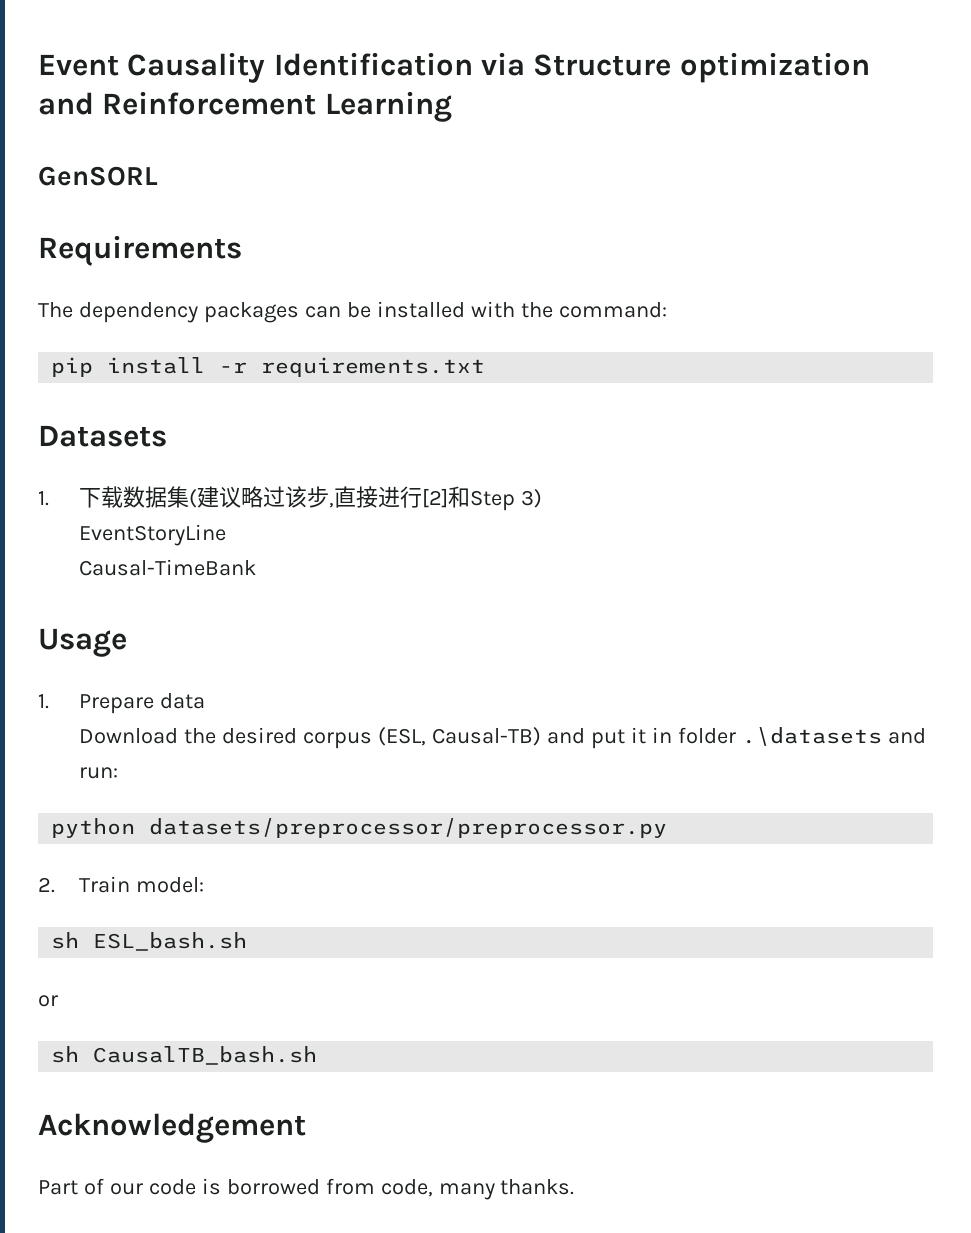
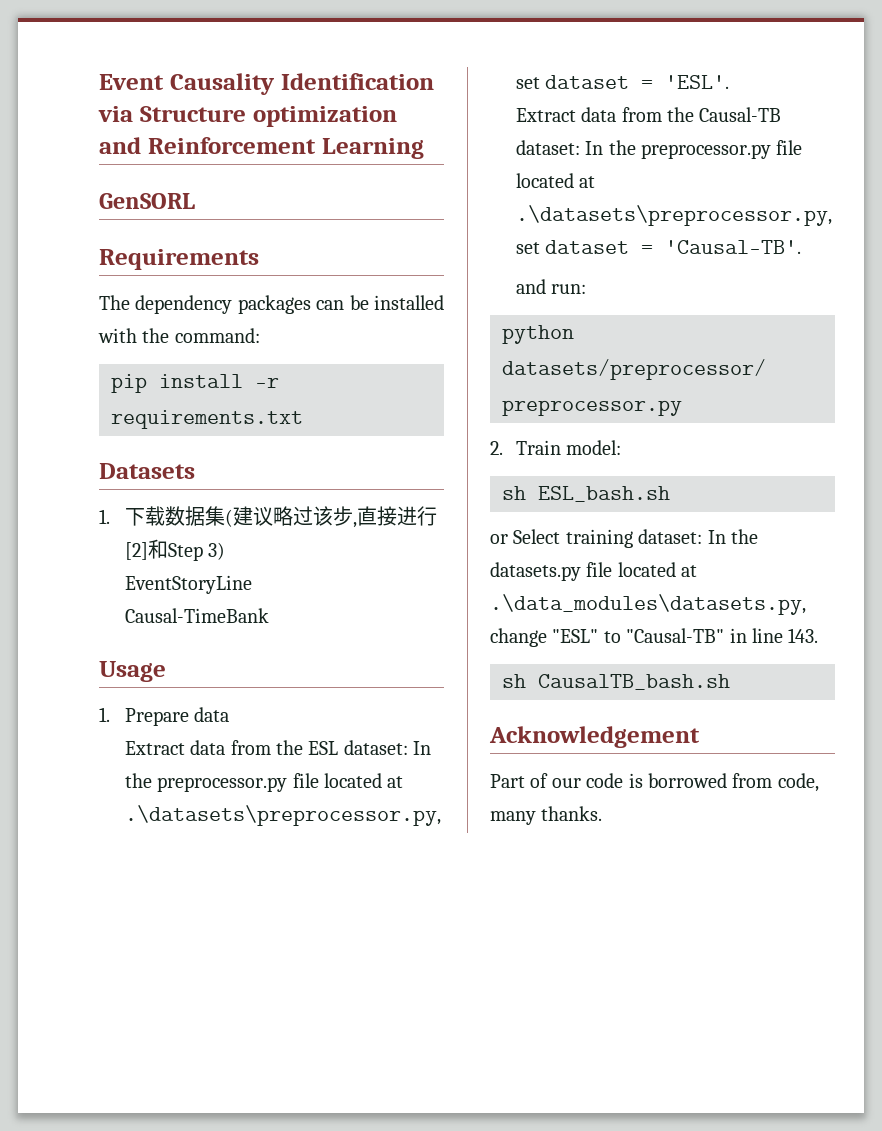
[79,727,882,749] Download the desired corpus (ESL, Causal-TB) and put it in folder .\datasets -> [124,740,432,755] [124,773,404,792] [124,805,441,826] [515,75,730,89] [515,107,782,122] [515,140,803,159] [515,173,596,188] [515,205,832,226] [515,240,802,254] Extract data from the ESL dataset: In the preprocessor.py file located at .\datasets\preprocessor.py, set dataset = 'ESL'. // Extract data from the Causal-TB dataset: In the preprocessor.py file located at .\datasets\preprocessor.py, set dataset = 'Causal-TB'. //
(58, 1001) none -> [513,529,758,548] [490,562,698,581] [490,594,806,615] [490,628,819,647] Select training dataset: In the datasets.py file located at .\data_modules\datasets.py, change "ESL" to "Causal-TB" in line 143.

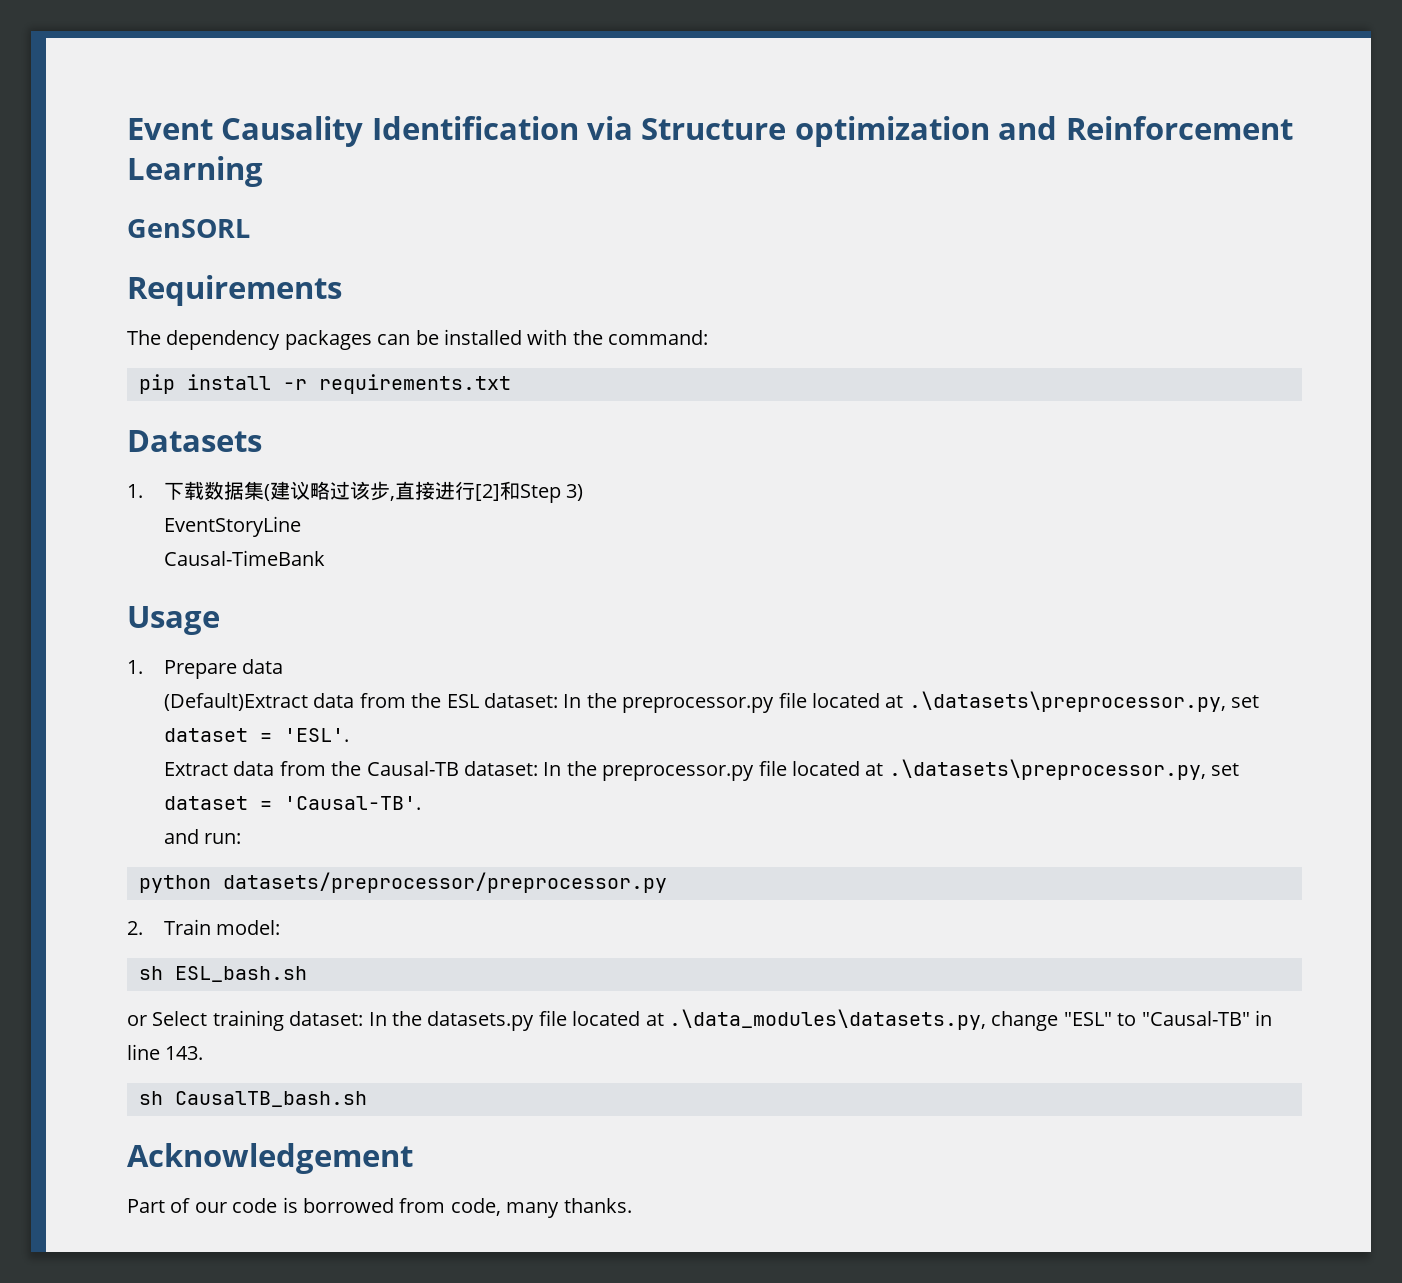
[124,741,185,755] Extract -> [164,693,309,711] (Default)Extract

